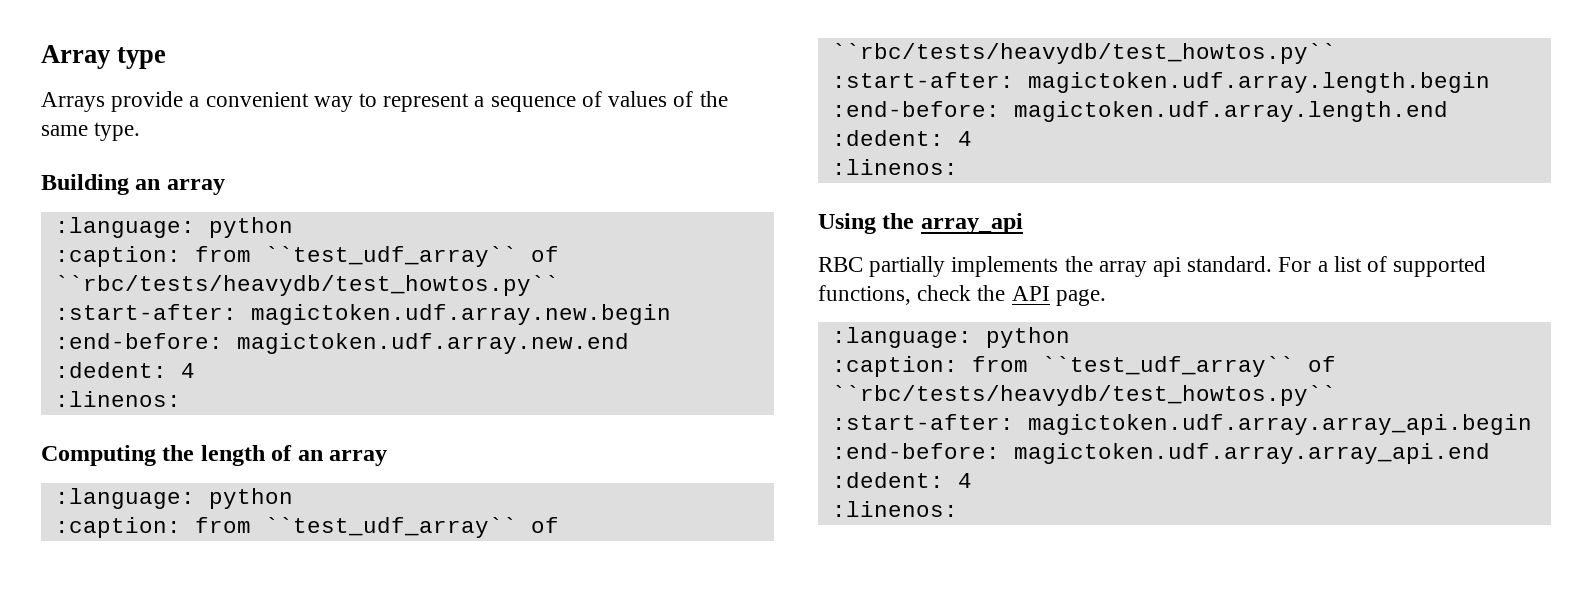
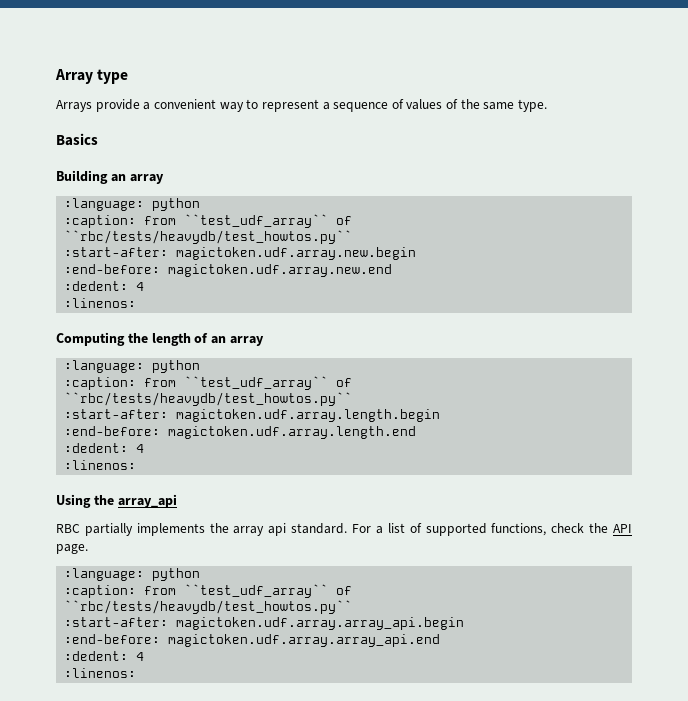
(141, 131) none -> [56,133,98,146] // Basics

